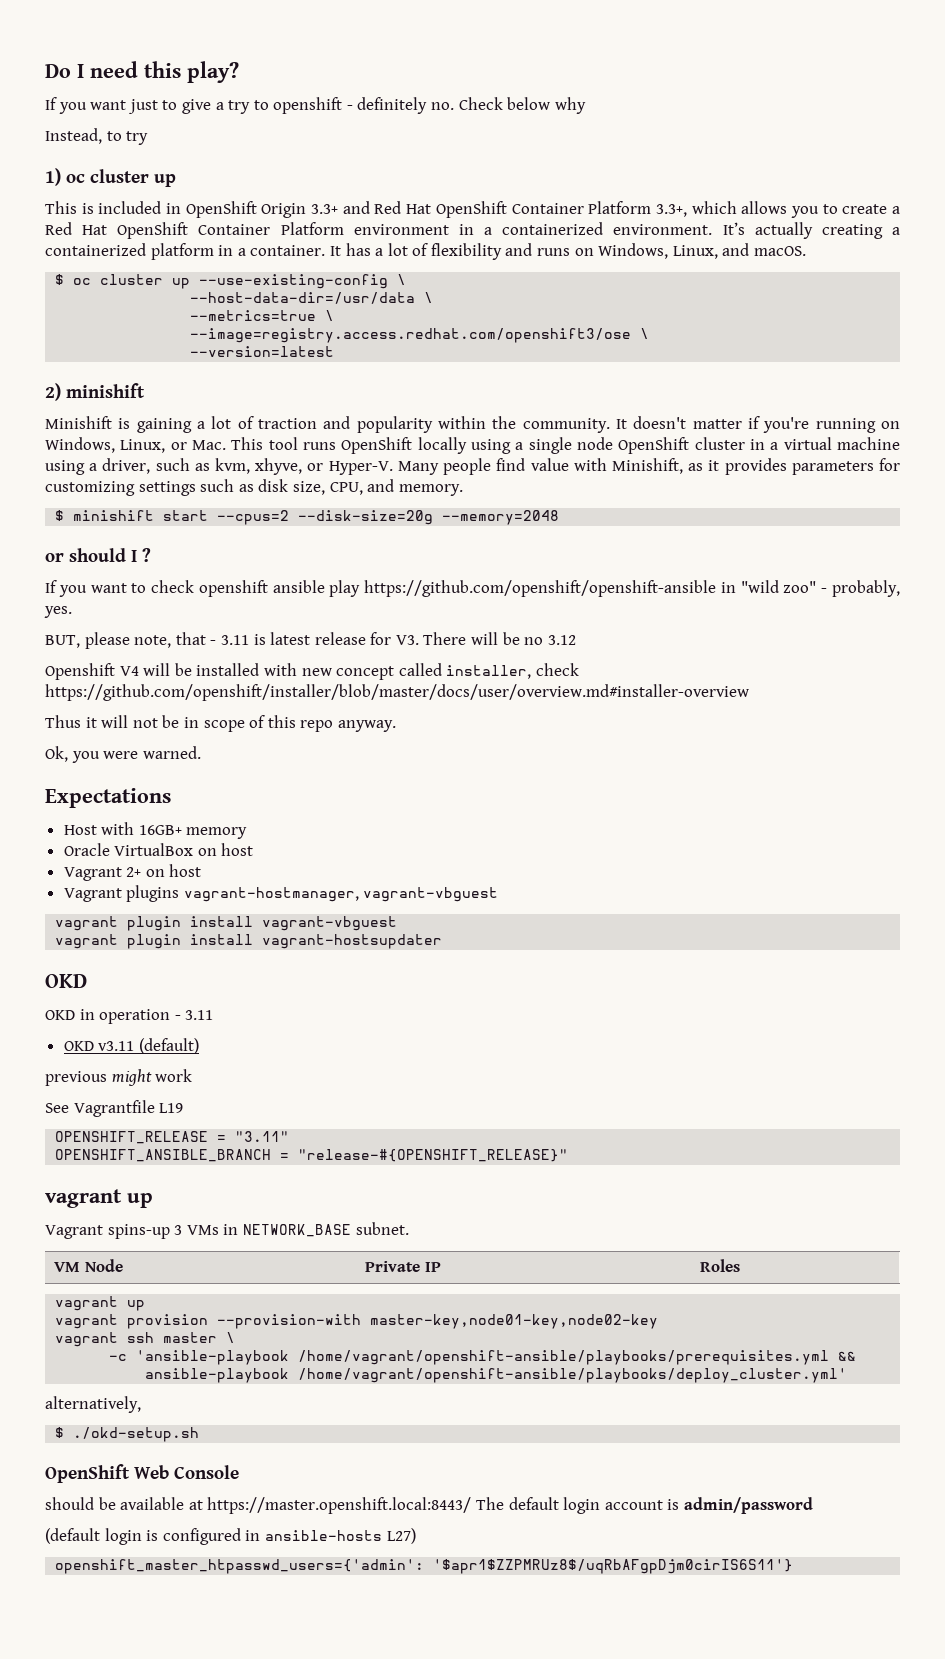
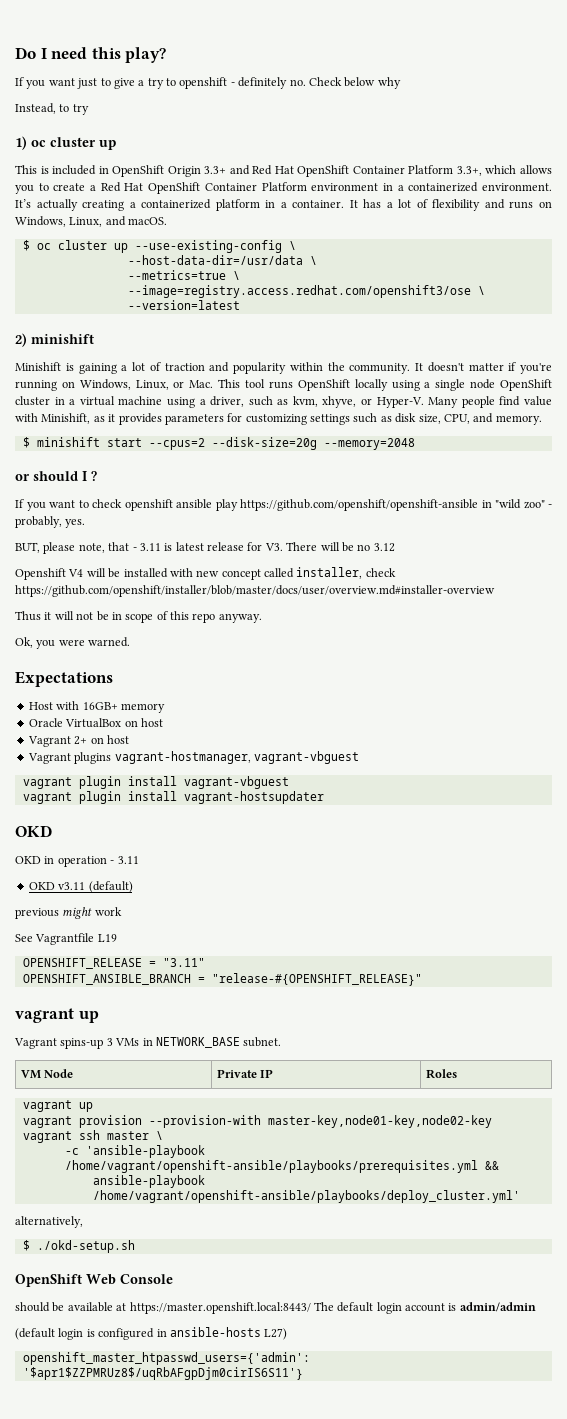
[683,1497,813,1514] admin/password -> [459,1302,536,1312] admin/admin

